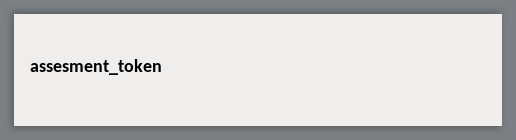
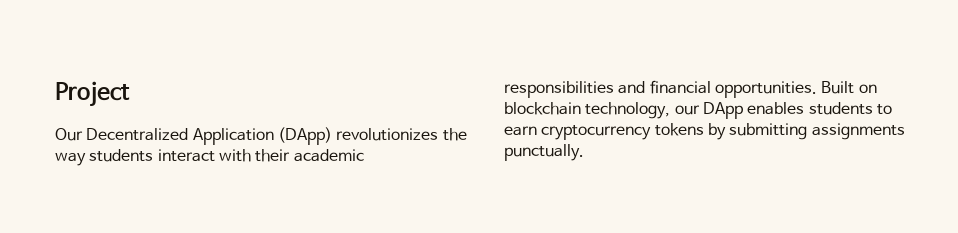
[30,59,162,75] assesment_token -> [55,81,130,107] [55,127,467,145] [55,149,364,166] [504,80,877,98] [504,102,892,119] [504,123,905,140] [504,144,584,161] Project // Our Decentralized Application (DApp) revolutionizes the way students interact with their academic responsibilities and financial opportunities. Built on blockchain technology, our DApp enables students to earn cryptocurrency tokens by submitting assignments punctually.

